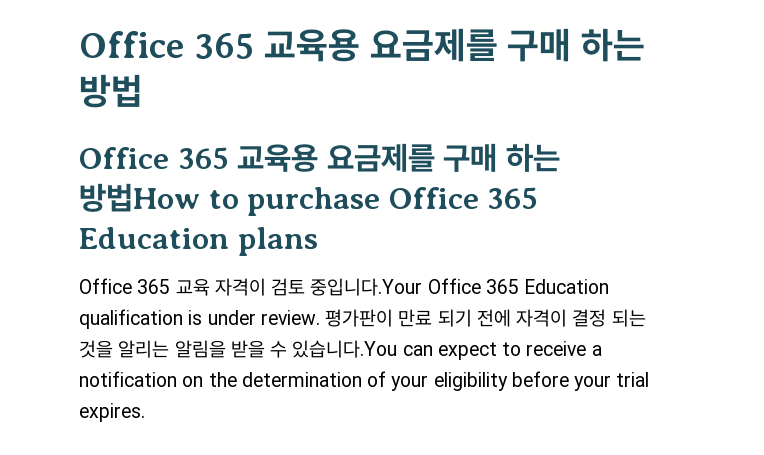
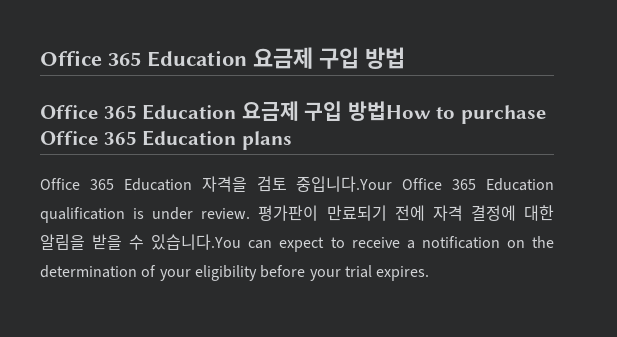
[79,28,646,62] Office 365 교육용 요금제를 구매 하는 -> [40,47,359,69] Office 365 Education 요금제 구입
[237,143,560,172] 교육용 요금제를 구매 하는 -> [142,101,343,121] Education 요금제 구입
[175,278,266,296] 교육 자격이 -> [123,176,247,192] Education 자격을
[398,309,646,327] [79,340,170,358] 만료 되기 전에 자격이 결정 되는 것을 알리는 -> [326,205,554,221] 만료되기 전에 자격 결정에 대한

